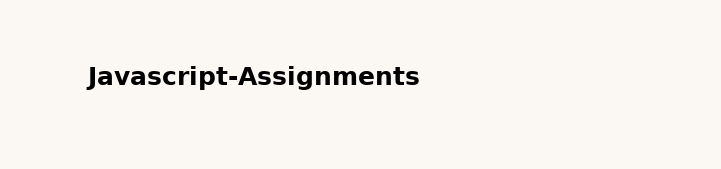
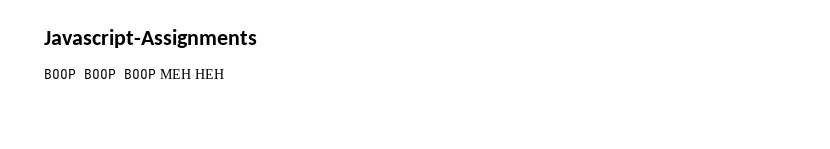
(420, 78) none -> [44,69,224,79] // BOOP BOOP BOOP MEH HEH

